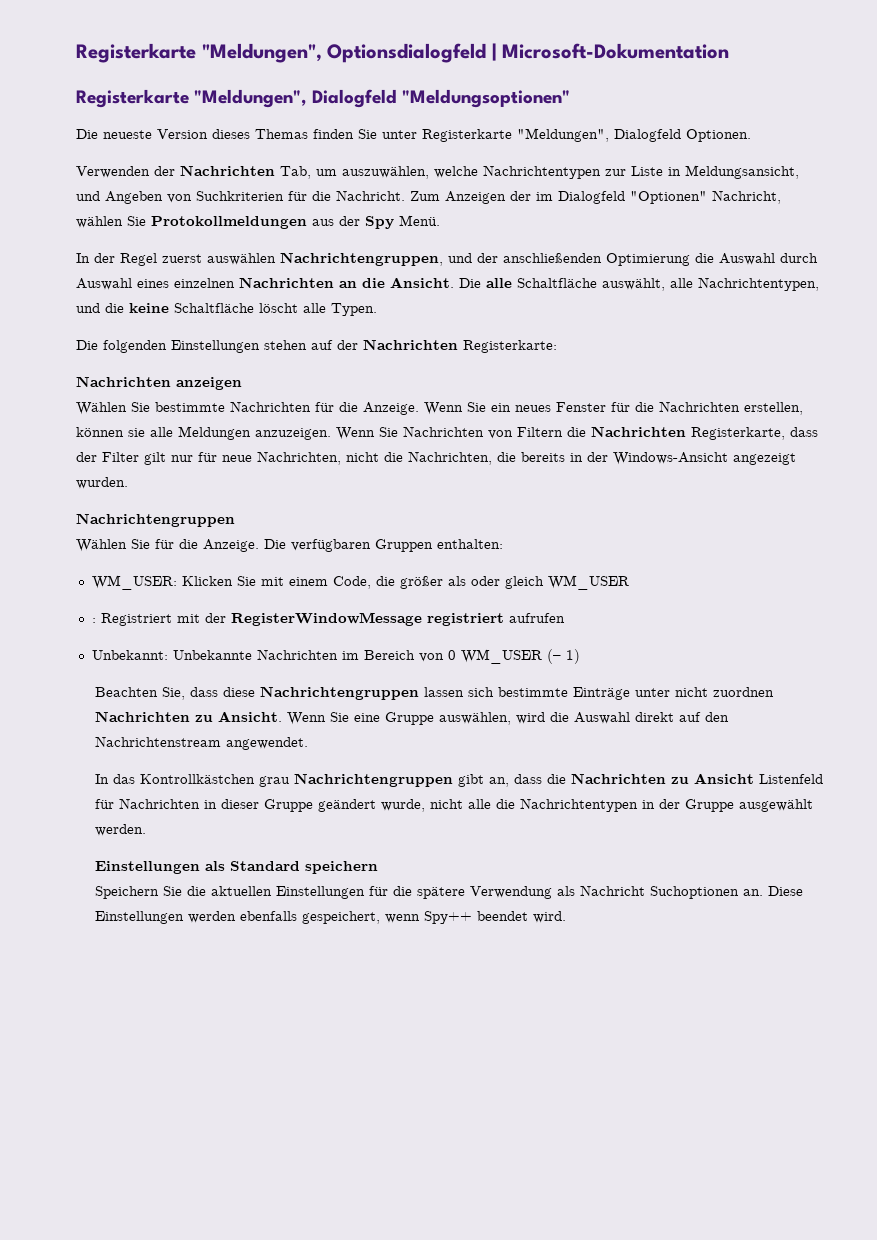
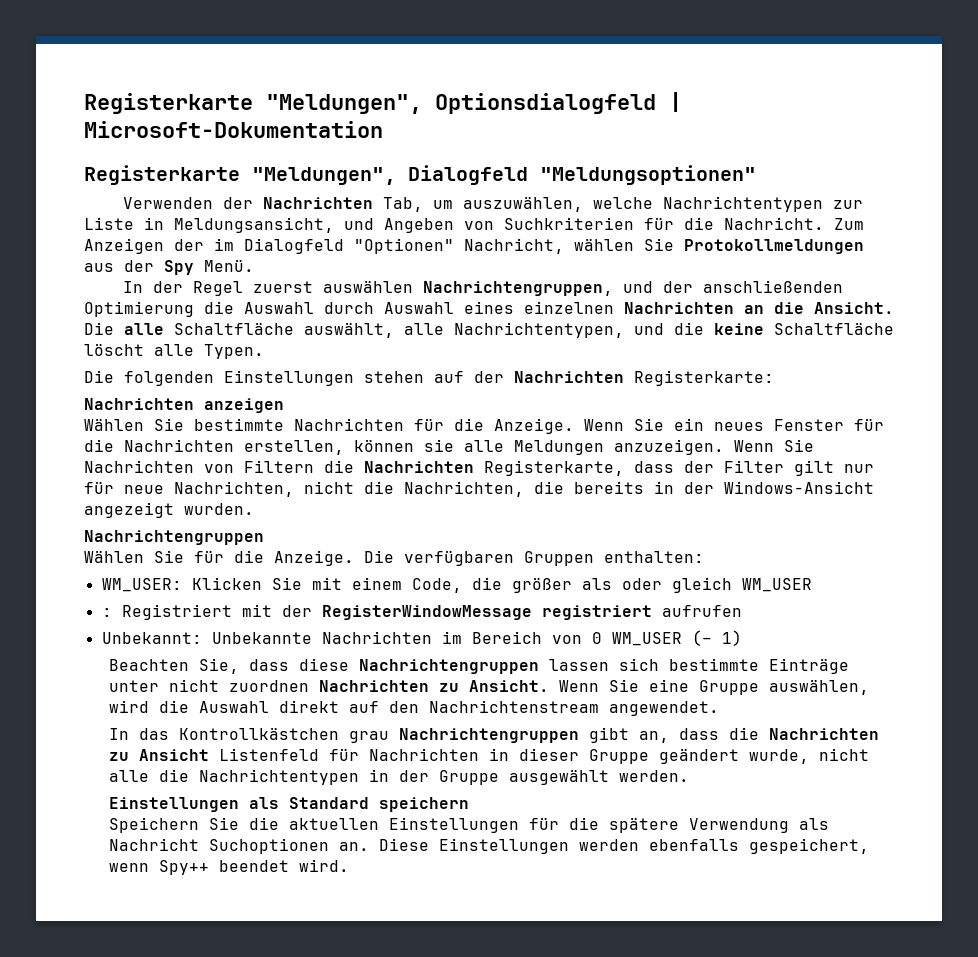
[76,128,751,142] // Die neueste Version dieses Themas finden Sie unter Registerkarte "Meldungen", Dialogfeld Optionen. -> (756, 175) none

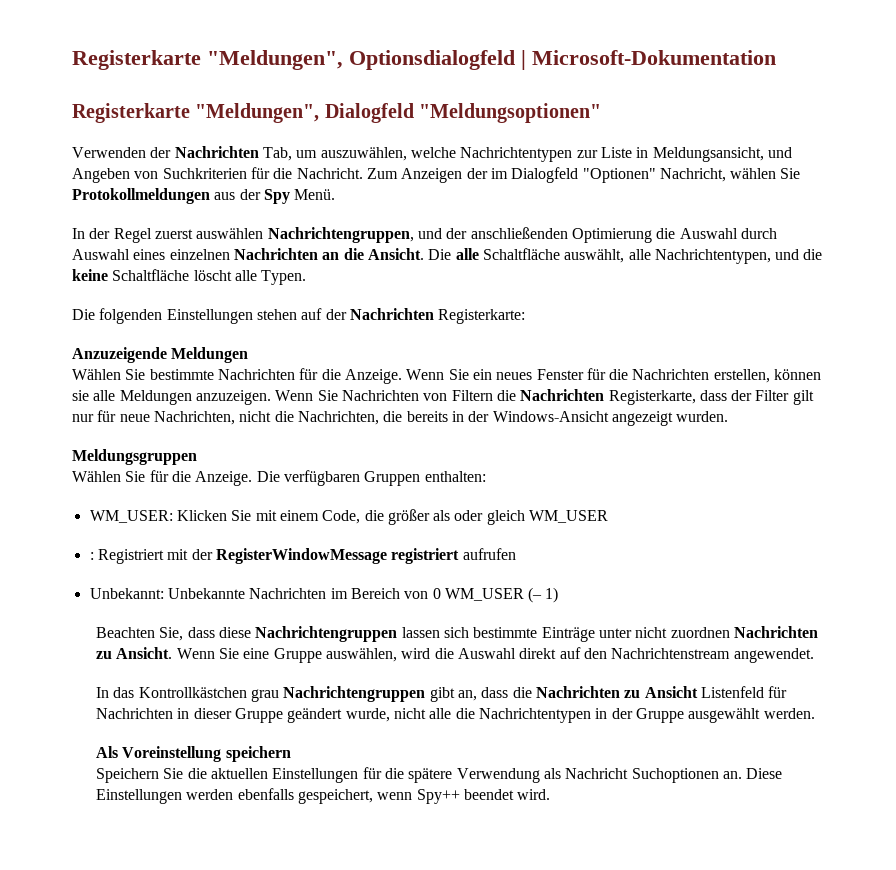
[84,398,284,413] Nachrichten anzeigen -> [72,347,249,363] Anzuzeigende Meldungen
[84,530,264,545] Nachrichtengruppen -> [72,449,197,465] Meldungsgruppen
[108,797,369,812] Einstellungen als Standard -> [96,746,222,762] Als Voreinstellung

